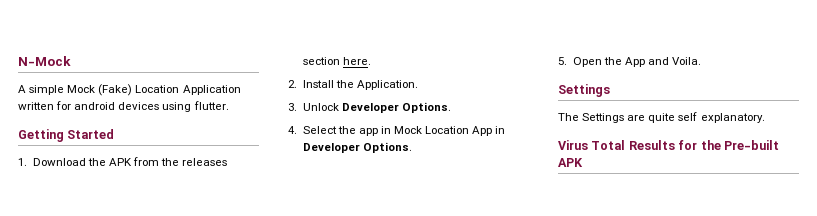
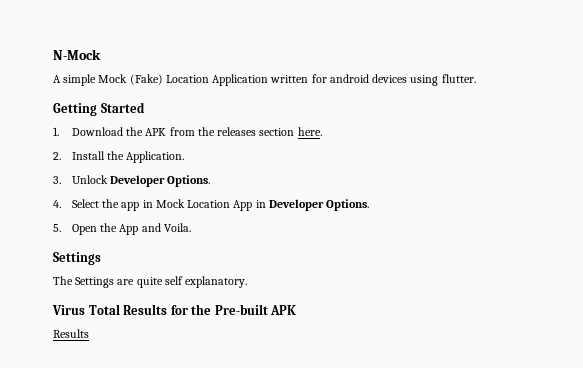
(583, 162) none -> [53,329,89,338] // Results

